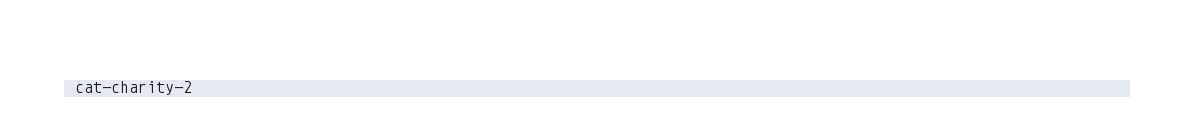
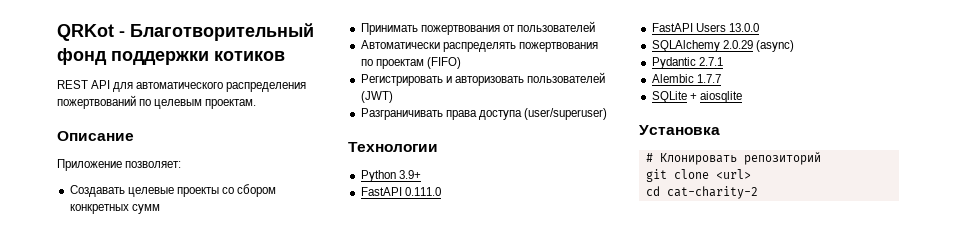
(75, 88) none -> [57,23,314,41] [57,48,285,65] [57,80,307,92] [57,95,257,109] [57,131,134,141] [57,159,182,171] [69,184,277,197] [69,204,160,214] [360,21,595,35] [360,40,598,52] [360,57,461,69] [360,72,605,86] [360,91,393,103] [360,108,607,120] [348,142,438,152] [360,170,421,182] [360,187,441,196] [651,23,759,32] [651,40,794,52] [651,57,723,69] [651,74,721,83] [651,91,742,103] [639,125,720,135] [645,152,821,165] [645,169,751,182] [645,186,660,196] QRKot - Благотворительный фонд поддержки котиков // REST API для автоматического распределения пожертвований по целевым проектам. // Описание // Приложение позволяет: // Создавать целевые проекты со сбором конкретных сумм // Принимать пожертвования от пользователей // Автоматически распределять пожертвования по проектам (FIFO) // Регистрировать и авторизовать пользователей (JWT) // Разграничивать права доступа (user/superuser) // Технологии // Python 3.9+ // FastAPI 0.111.0 // FastAPI Users 13.0.0 // SQLAlchemy 2.0.29 (async) // Pydantic 2.7.1 // Alembic 1.7.7 // SQLite + aiosqlite // Установка // # Клонировать репозиторий // git clone <url> // cd

